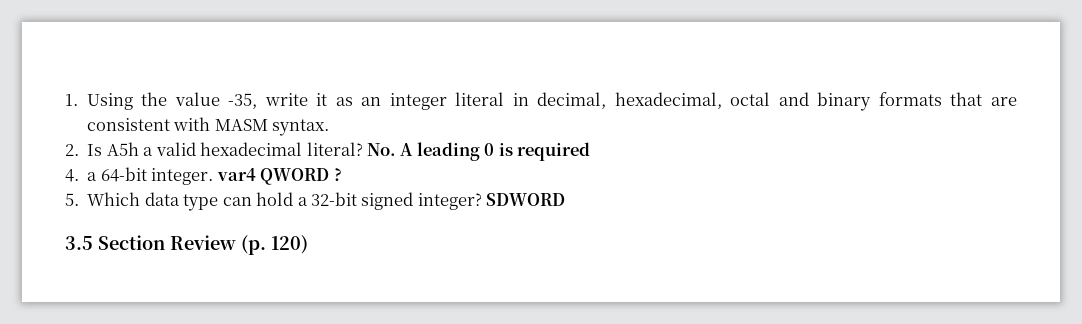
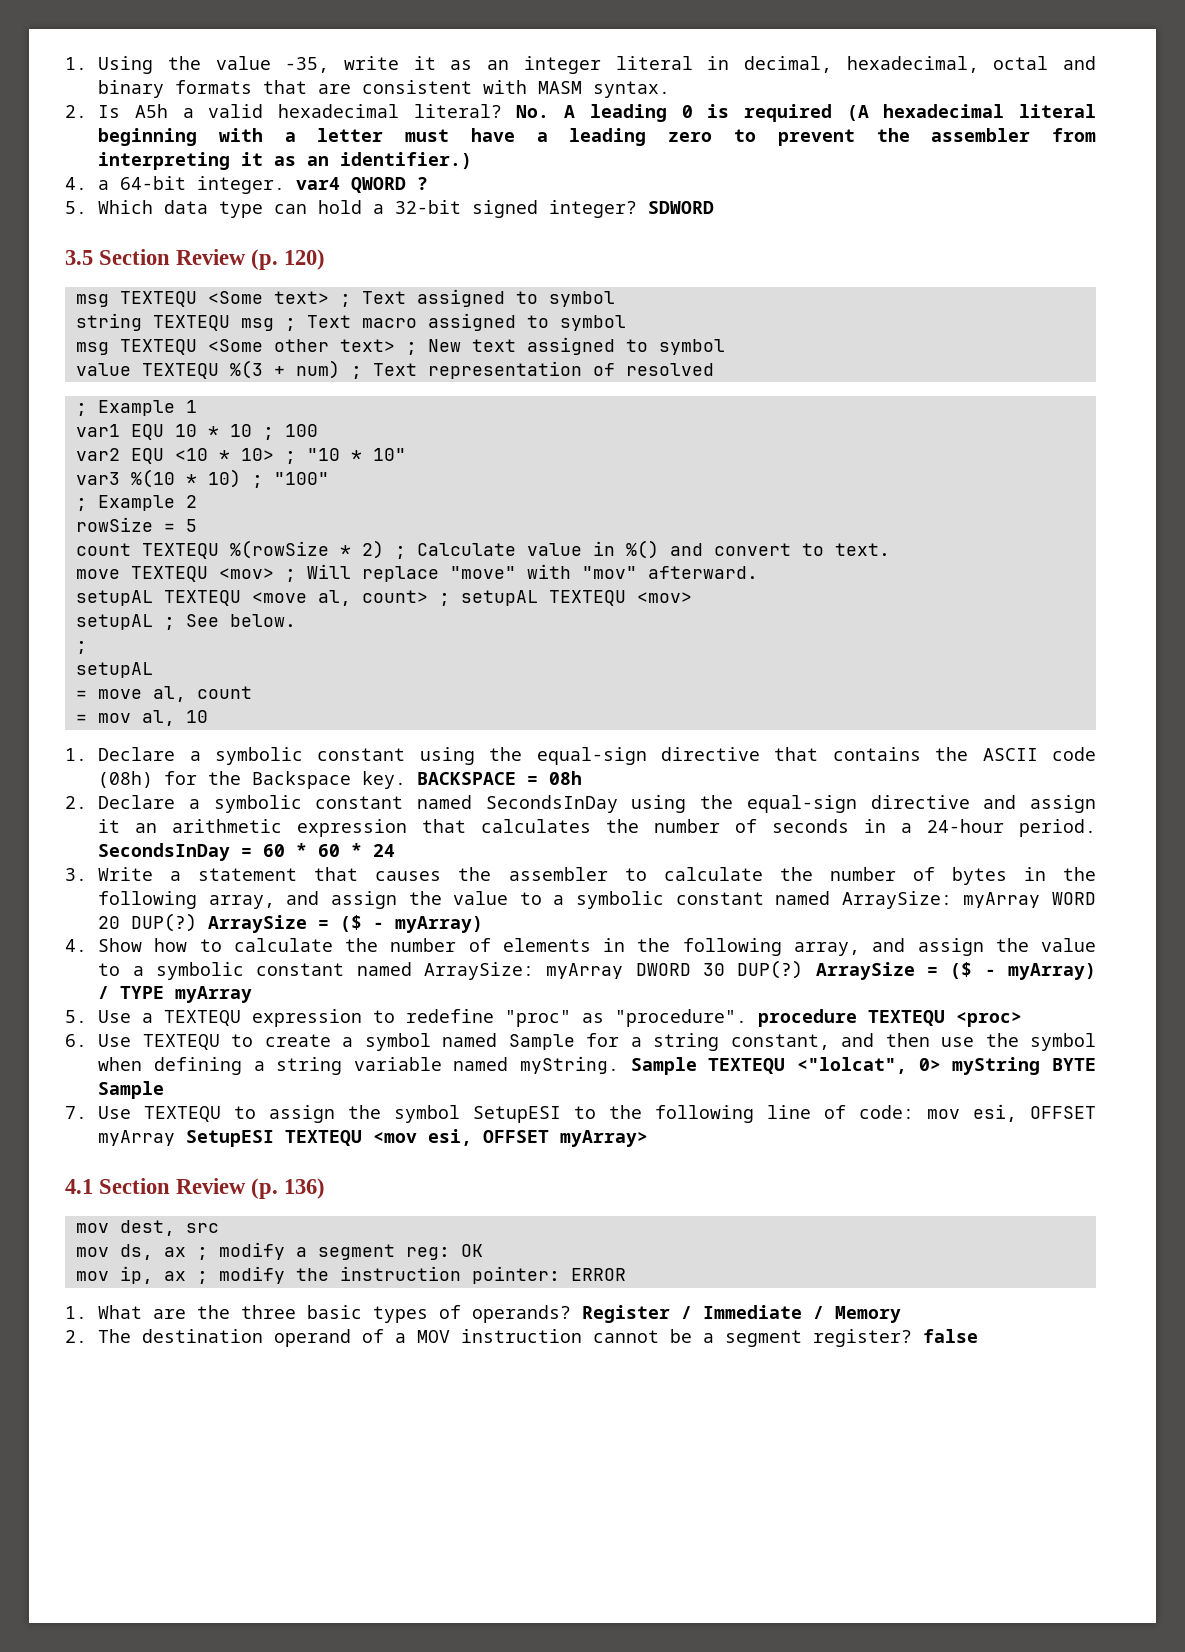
(591, 151) none -> [846,104,1096,121] [98,128,1096,146] [98,152,473,170] (A hexadecimal literal beginning with a letter must have a leading zero to prevent the assembler from interpreting it as an identifier.)
(308, 244) none -> [75,289,615,307] [75,313,626,331] [75,337,725,355] [75,360,714,379] [75,400,197,416] [75,424,318,440] [75,448,406,464] [75,469,329,488] [75,495,197,511] [75,517,197,532] [75,540,890,559] [75,564,758,582] [75,590,692,606] [75,614,296,630] [75,641,87,654] [75,662,153,678] [75,686,252,702] [75,710,208,726] [65,747,1097,765] [98,771,583,789] [65,795,1096,813] [98,819,1097,837] [98,843,396,861] [65,867,1097,885] [98,891,1096,909] [98,913,484,933] [65,938,1096,956] [98,960,1096,980] [98,986,253,1003] [65,1009,1023,1027] [65,1033,1097,1051] [98,1056,1097,1075] [98,1081,165,1099] [65,1104,1096,1123] [98,1129,649,1147] [65,1178,326,1199] [75,1220,219,1236] [75,1242,483,1260] [75,1266,626,1284] [65,1305,902,1323] [65,1329,979,1347] // msg TEXTEQU <Some text> ; Text assigned to symbol // string TEXTEQU msg ; Text macro assigned to symbol // msg TEXTEQU <Some other text> ; New text assigned to symbol // value TEXTEQU %(3 + num) ; Text representation of resolved // ; Example 1 // var1 EQU 10 * 10 ; 100 // var2 EQU <10 * 10> ; "10 * 10" // var3 %(10 * 10) ; "100" // ; Example 2 // rowSize = 5 // count TEXTEQU %(rowSize * 2) ; Calculate value in %() and convert to text. // move TEXTEQU <mov> ; Will replace "move" with "mov" afterward. // setupAL TEXTEQU <move al, count> ; setupAL TEXTEQU <mov> // setupAL ; See below. // ; // setupAL // = move al, count // = mov al, 10 // 1. Declare a symbolic constant using the equal-sign directive that contains the ASCII code (08h) for the Backspace key. BACKSPACE = 08h // 2. Declare a symbolic constant named SecondsInDay using the equal-sign directive and assign it an arithmetic expression that calculates the number of seconds in a 24-hour period. SecondsInDay = 60 * 60 * 24 // 3. Write a statement that causes the assembler to calculate the number of bytes in the following array, and assign the value to a symbolic constant named ArraySize: myArray WORD 20 DUP(?) ArraySize = ($ - myArray) // 4. Show how to calculate the number of elements in the following array, and assign the value to a symbolic constant named ArraySize: myArray DWORD 30 DUP(?) ArraySize = ($ - myArray) / TYPE myArray // 5. Use a TEXTEQU expression to redefine "proc" as "procedure". procedure TEXTEQU <proc> // 6. Use TEXTEQU to create a symbol named Sample for a string constant, and then use the symbol when defining a string variable named myString. Sample TEXTEQU <"lolcat", 0> myString BYTE Sample // 7. Use TEXTEQU to assign the symbol SetupESI to the following line of code: mov esi, OFFSET myArray SetupESI TEXTEQU <mov esi, OFFSET myArray> // 4.1 Section Review (p. 136) // mov dest, src // mov ds, ax ; modify a segment reg: OK // mov ip, ax ; modify the instruction pointer: ERROR // 1. What are the three basic types of operands? Register / Immediate / Memory // 2. The destination operand of a MOV instruction cannot be a segment register? false

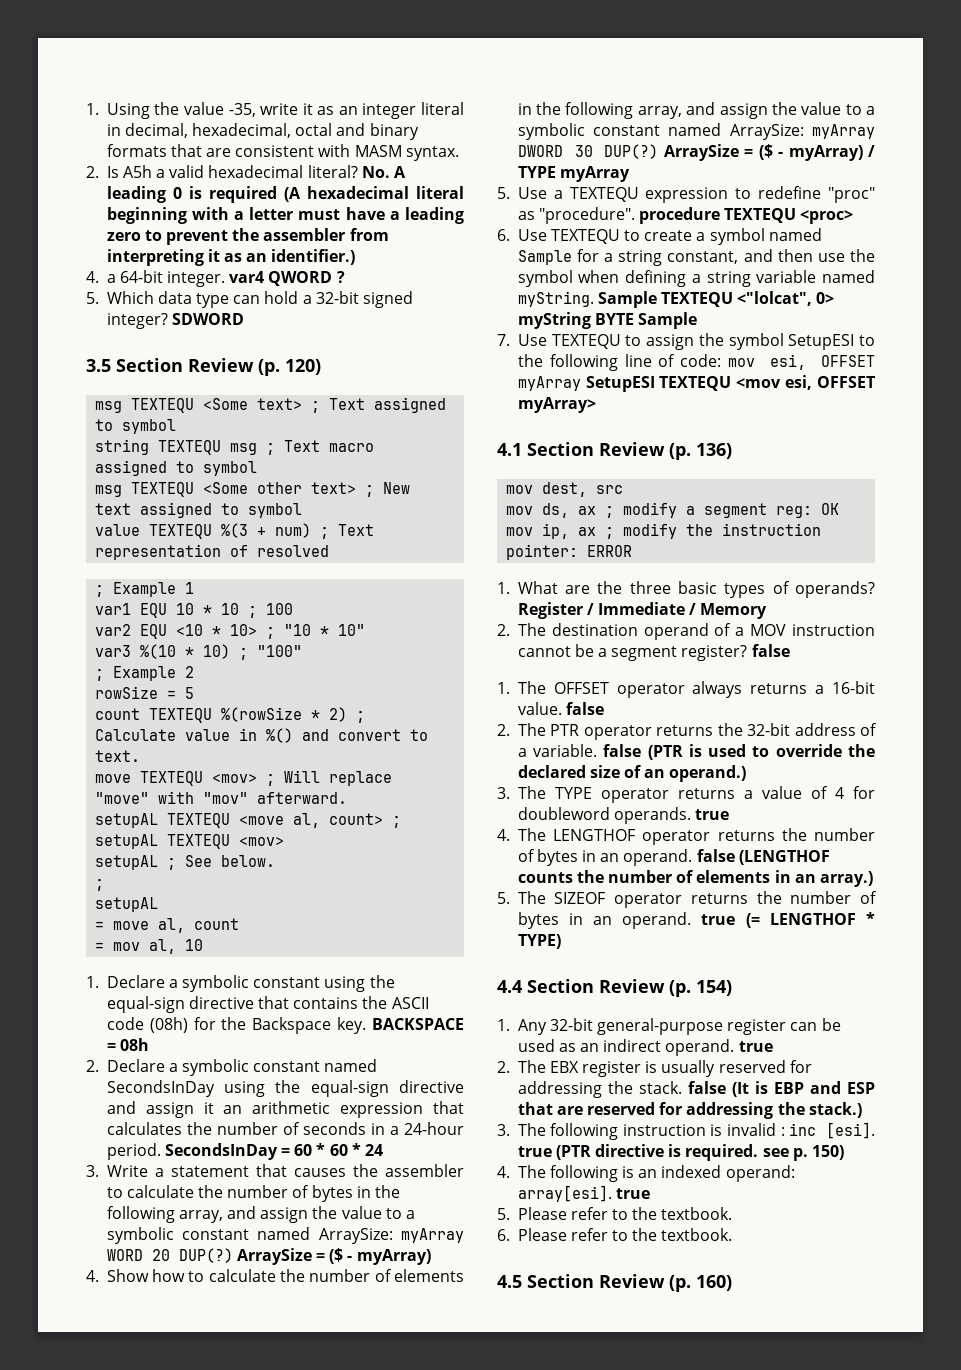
(979, 1336) none -> [497,681,875,698] [517,702,604,715] [497,723,877,740] [517,744,875,760] [517,765,747,782] [497,786,875,803] [517,807,730,824] [497,828,875,845] [517,849,830,866] [517,870,874,887] [497,891,877,908] [517,912,875,929] [517,934,561,949] [497,979,732,997] [497,1018,841,1035] [517,1039,773,1056] [497,1060,812,1077] [517,1081,875,1098] [517,1102,862,1119] [497,1122,875,1140] [517,1144,845,1161] [497,1165,795,1182] [517,1185,650,1202] [497,1207,733,1220] [497,1228,733,1241] [497,1274,732,1292] // 1. The OFFSET operator always returns a 16-bit value. false // 2. The PTR operator returns the 32-bit address of a variable. false (PTR is used to override the declared size of an operand.) // 3. The TYPE operator returns a value of 4 for doubleword operands. true // 4. The LENGTHOF operator returns the number of bytes in an operand. false (LENGTHOF counts the number of elements in an array.) // 5. The SIZEOF operator returns the number of bytes in an operand. true (= LENGTHOF * TYPE) // 4.4 Section Review (p. 154) // 1. Any 32-bit general-purpose register can be used as an indirect operand. true // 2. The EBX register is usually reserved for addressing the stack. false (It is EBP and ESP that are reserved for addressing the stack.) // 3. The following instruction is invalid : inc [esi]. true (PTR directive is required. see p. 150) // 4. The following is an indexed operand: array[esi]. true // 5. Please refer to the textbook. // 6. Please refer to the textbook. // 4.5 Section Review (p. 160)

